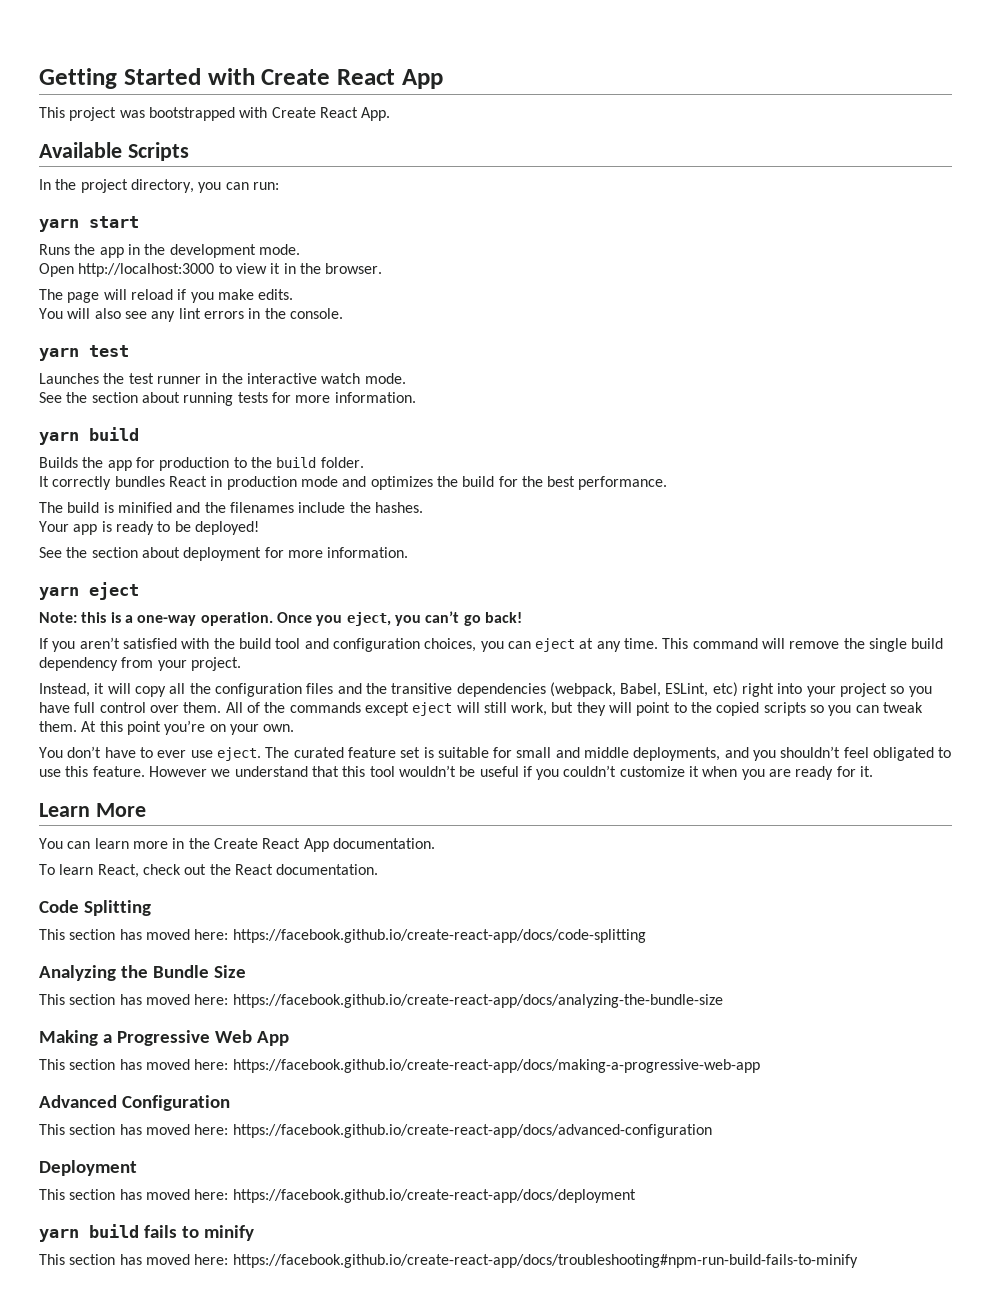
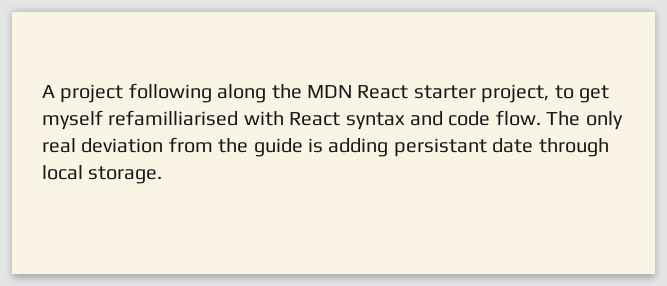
[39,68,443,89] [39,107,391,121] [39,142,189,161] [39,179,279,193] [39,216,139,232] [39,244,300,258] [39,263,383,277] [39,289,294,303] [39,308,343,322] [39,345,129,361] [39,373,406,384] [39,392,416,406] [39,427,139,445] [39,457,364,471] [39,476,668,490] [39,502,423,513] [39,521,259,535] [39,547,409,561] [39,582,139,600] [39,611,522,626] [39,637,944,652] [39,657,241,671] [39,682,932,697] [39,702,924,716] [39,720,295,735] [39,746,952,761] [39,765,874,780] [39,803,146,817] [39,838,435,852] [39,864,379,878] [39,900,151,916] [39,929,646,943] [39,965,246,981] [39,994,723,1008] [39,1030,289,1046] [39,1059,760,1073] [39,1095,230,1111] [39,1124,712,1138] [39,1160,137,1176] [39,1189,636,1203] [39,1224,254,1242] [39,1254,858,1268] Getting Started with Create React App // This project was bootstrapped with Create React App. // Available Scripts // In the project directory, you can run: // yarn start // Runs the app in the development mode. // Open http://localhost:3000 to view it in the browser. // The page will reload if you make edits. // You will also see any lint errors in the console. // yarn test // Launches the test runner in the interactive watch mode. // See the section about running tests for more information. // yarn build // Builds the app for production to the build folder. // It correctly bundles React in production mode and optimizes the build for the best performance. // The build is minified and the filenames include the hashes. // Your app is ready to be deployed! // See the section about deployment for more information. // yarn eject // Note: this is a one-way operation. Once you eject, you can’t go back! // If you aren’t satisfied with the build tool and configuration choices, you can eject at any time. This command will remove the single build dependency from your project. // Instead, it will copy all the configuration files and the transitive dependencies (webpack, Babel, ESLint, etc) right into your project so you have full control over them. All of the commands except eject will still work, but they will point to the copied scripts so you can tweak them. At this point you’re on your own. // You don’t have to ever use eject. The curated feature set is suitable for small and middle deployments, and you shouldn’t feel obligated to use this feature. However we understand that this tool wouldn’t be useful if you couldn’t customize it when you are ready for it. // Learn More // You can learn more in the Create React App documentation. // To learn React, check out the React documentation. // Code Splitting // This section has moved here: https://facebook.github.io/create-react-app/docs/code-splitting // Analyzing the Bundle Size // This section has moved here: https://facebook.github.io/create-react-app/docs/analyzing-the-bundle-size // Making a Progressive Web App // This section has moved here: https://facebook.github.io/create-react-app/docs/making-a-progressive-web-app // Advanced Configuration // This section has moved here: https://facebook.github.io/create-react-app/docs/advanced-configuration // Deployment // This section has moved here: https://facebook.github.io/create-react-app/docs/deployment // yarn build fails to minify // This section has moved here: https://facebook.github.io/create-react-app/docs/troubleshooting#npm-run-build-fails-to-minify -> [42,83,609,103] [42,110,623,130] [42,137,609,157] [42,165,163,184] A project following along the MDN React starter project, to get myself refamilliarised with React syntax and code flow. The only real deviation from the guide is adding persistant date through local storage.

